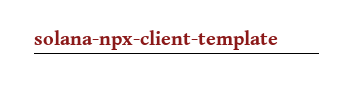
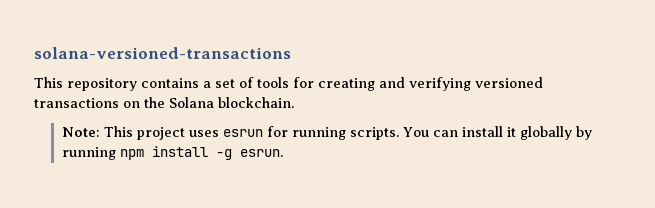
[34,30,278,50] solana-npx-client-template -> [34,47,291,59] [34,77,543,91] [34,97,294,108] [61,126,592,140] [61,146,283,160] solana-versioned-transactions // This repository contains a set of tools for creating and verifying versioned transactions on the Solana blockchain. // Note: This project uses esrun for running scripts. You can install it globally by running npm install -g esrun.

